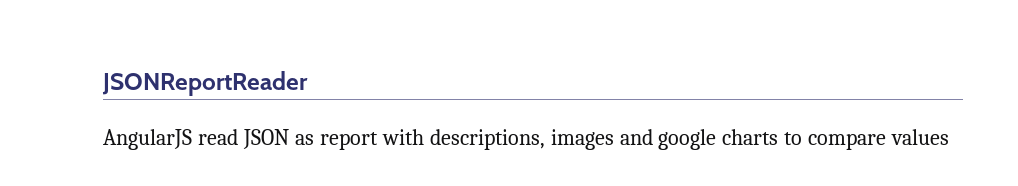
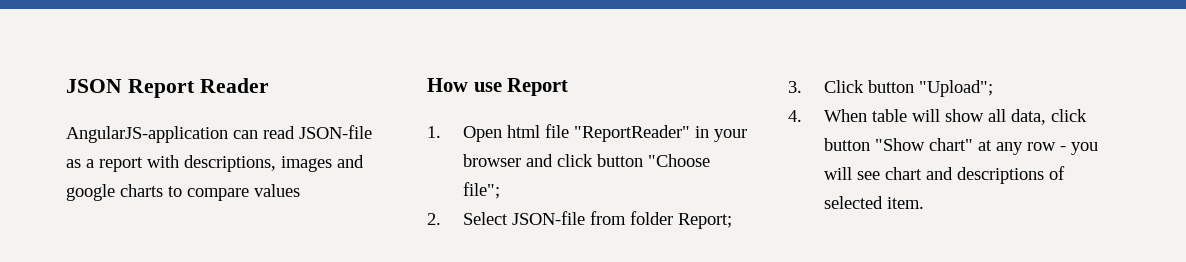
[102,71,308,96] [103,129,314,150] JSONReportReader // AngularJS read JSON as -> [66,78,269,98] [66,125,372,143] [66,159,94,168] JSON Report Reader // AngularJS-application can read JSON-file as a
(950, 137) none -> [427,78,569,96] [427,124,747,142] [462,154,710,167] [462,182,500,199] [427,211,732,229] [788,80,993,97] [788,109,1087,125] [823,138,1098,155] [823,166,1065,184] [823,196,924,209] // How use Report // 1. Open html file "ReportReader" in your browser and click button "Choose file"; // 2. Select JSON-file from folder Report; // 3. Click button "Upload"; // 4. When table will show all data, click button "Show chart" at any row - you will see chart and descriptions of selected item.

